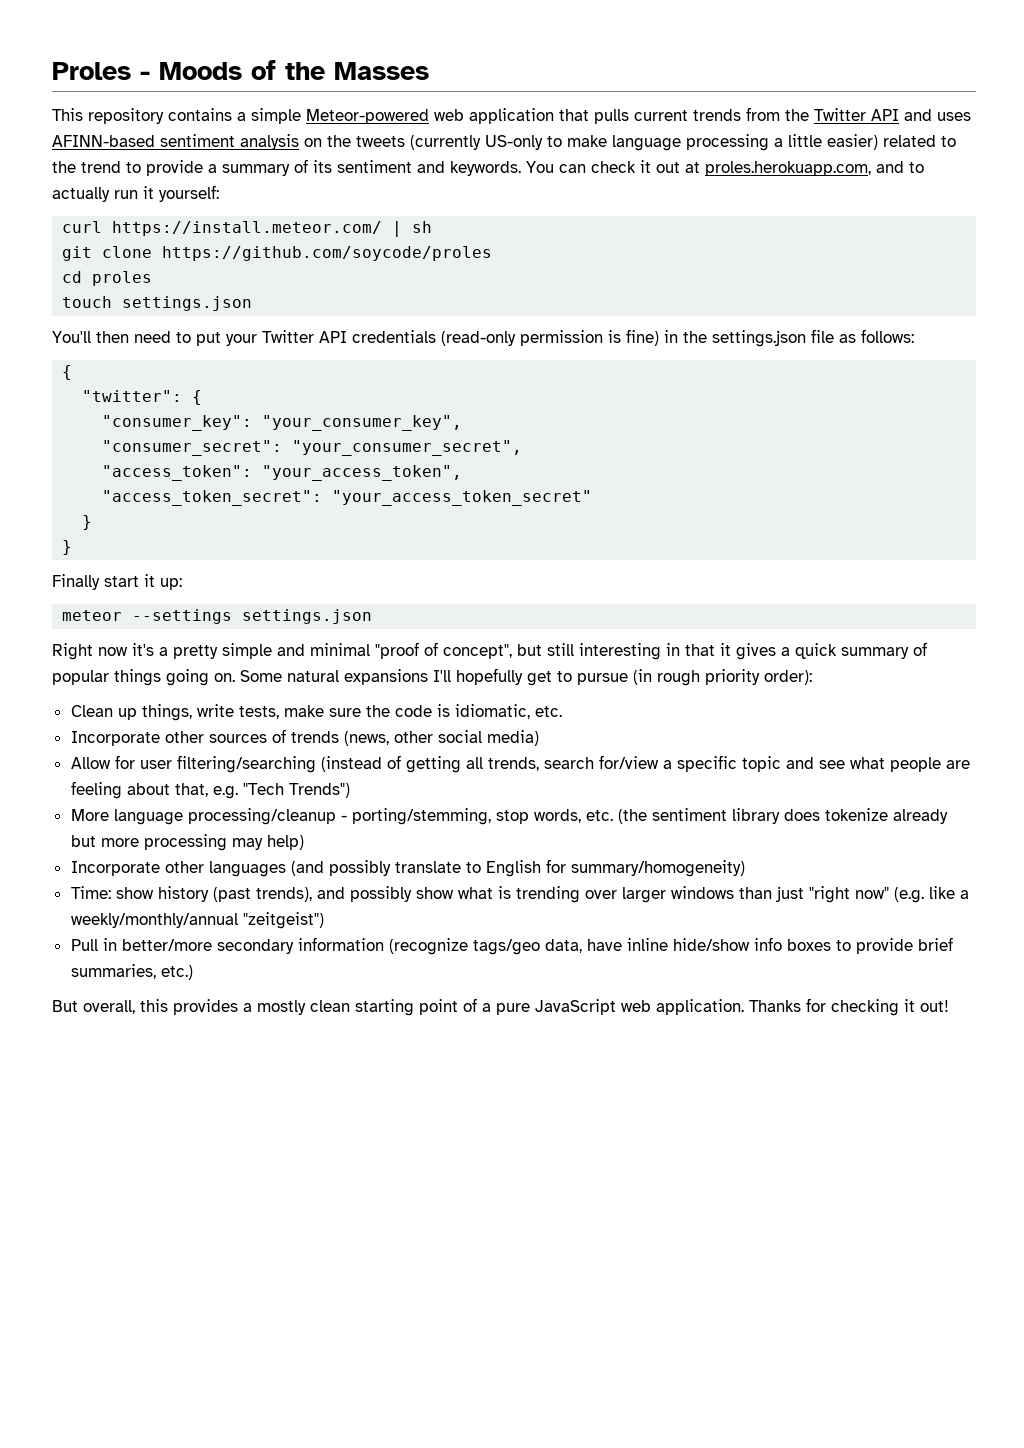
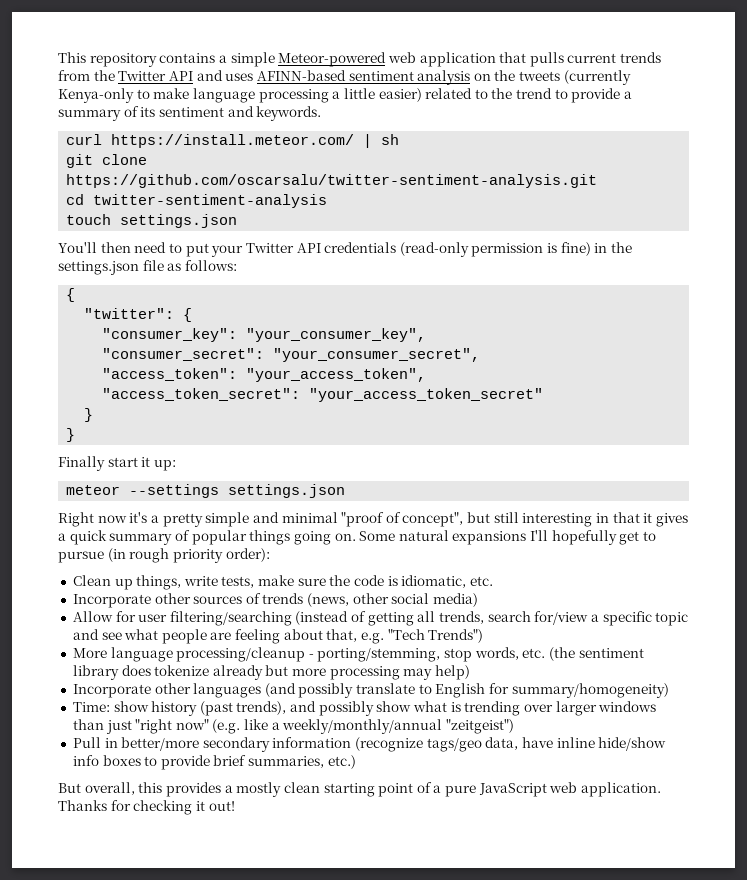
[52,60,429,80] Proles - Moods of the Masses // -> (58, 57) none
[485,135,543,150] US-only -> [58,88,134,103] Kenya-only
[526,160,924,176] [52,185,219,202] You can check it out at proles.herokuapp.com, and to actually run it yourself: -> (322, 113) none
[162,246,493,261] https://github.com/soycode/proles -> [66,174,598,188] https://github.com/oscarsalu/twitter-sentiment-analysis.git
[92,271,153,286] proles -> [93,194,328,208] twitter-sentiment-analysis

